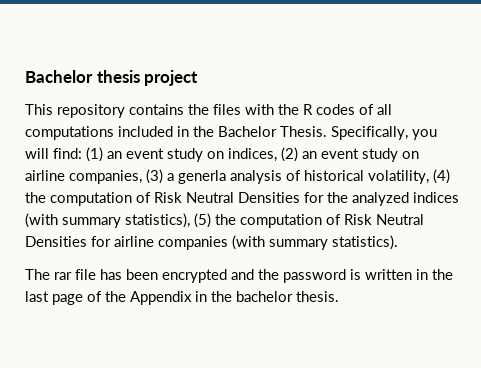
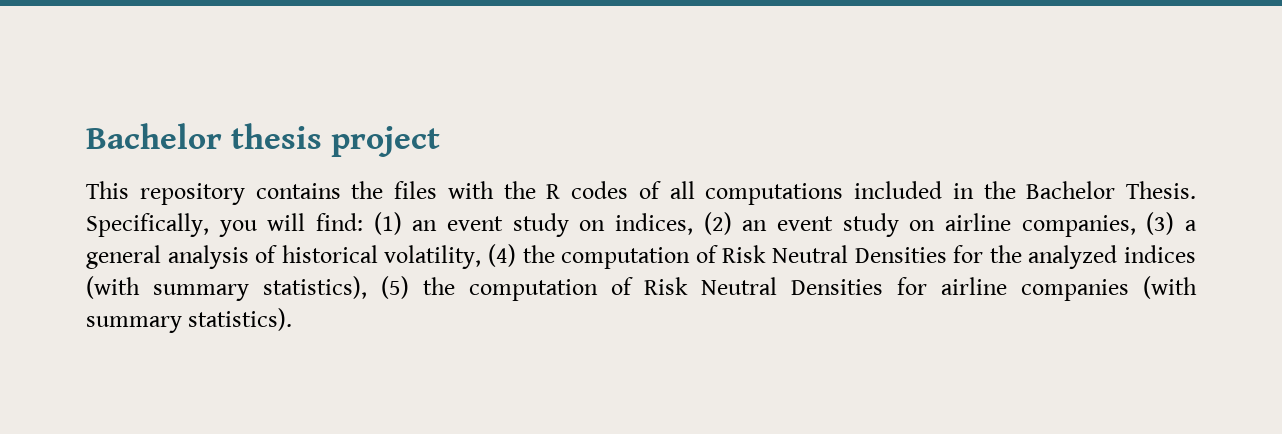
[178,170,226,184] generla -> [86,245,161,269] general
[25,269,453,283] [25,291,339,305] // The rar file has been encrypted and the password is written in the last page of the Appendix in the bachelor thesis. -> (293, 319) none

